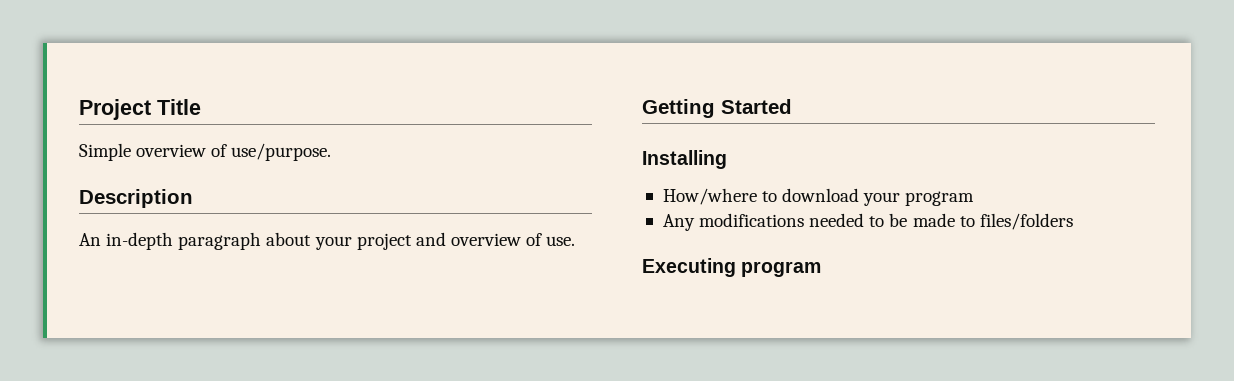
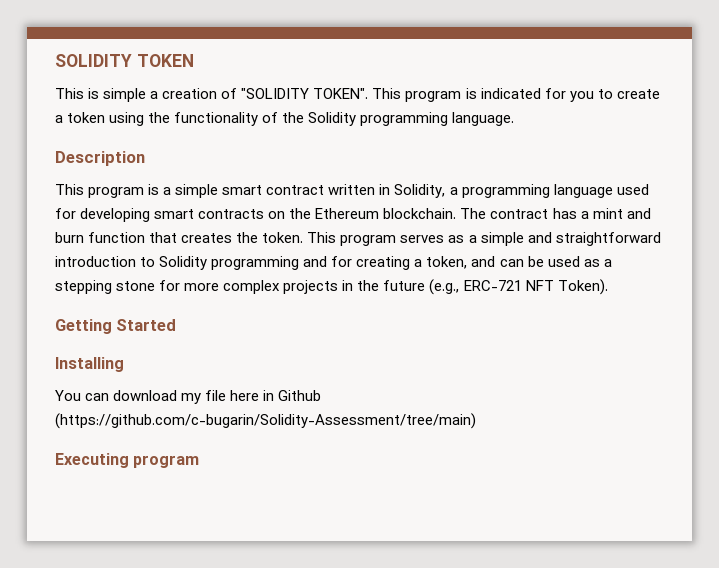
[79,99,201,120] [79,143,332,161] [79,189,193,208] [79,232,576,250] [642,99,792,118] [642,150,727,169] [662,188,975,206] [662,213,1073,231] Project Title // Simple overview of use/purpose. // Description // An in-depth paragraph about your project and overview of use. // Getting Started // Installing // How/where to download your program // Any modifications needed to be made to files/folders -> [55,54,194,67] [55,88,660,102] [55,112,515,126] [55,151,145,166] [55,184,649,198] [55,208,651,222] [55,232,661,246] [55,256,612,270] [55,279,608,295] [55,319,177,334] [55,357,124,372] [55,390,322,404] [55,413,476,429] SOLIDITY TOKEN // This is simple a creation of "SOLIDITY TOKEN". This program is indicated for you to create a token using the functionality of the Solidity programming language. // Description // This program is a simple smart contract written in Solidity, a programming language used for developing smart contracts on the Ethereum blockchain. The contract has a mint and burn function that creates the token. This program serves as a simple and straightforward introduction to Solidity programming and for creating a token, and can be used as a stepping stone for more complex projects in the future (e.g., ERC-721 NFT Token). // Getting Started // Installing // You can download my file here in Github (https://github.com/c-bugarin/Solidity-Assessment/tree/main)

